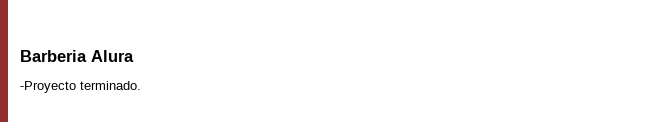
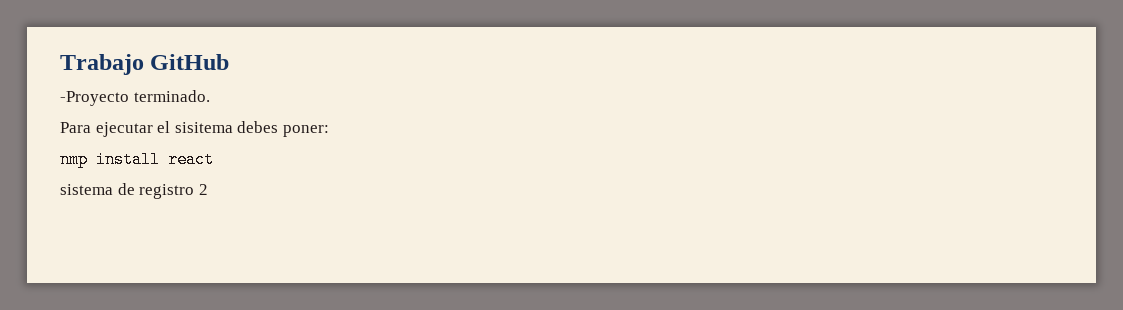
[20,50,134,62] Barberia Alura -> [60,54,230,75] Trabajo GitHub
(141, 85) none -> [60,121,329,137] [60,151,214,168] [60,183,208,199] // Para ejecutar el sisitema debes poner: // nmp install react // sistema de registro 2

